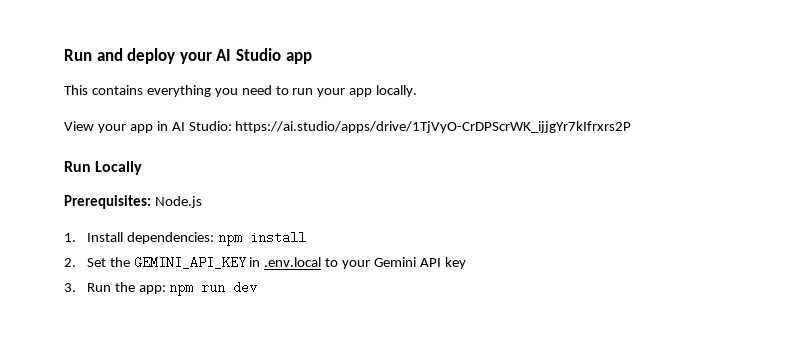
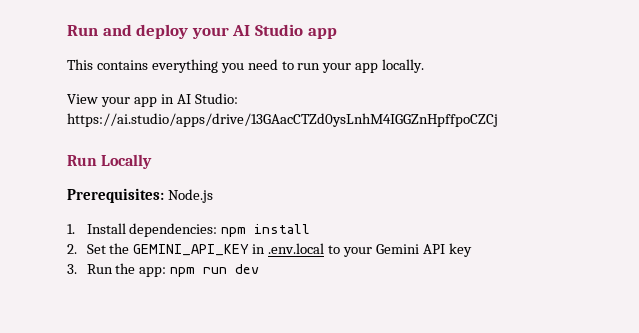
[235,121,632,133] https://ai.studio/apps/drive/1TjVyO-CrDPScrWK_ijjgYr7kIfrxrs2P -> [67,113,498,127] https://ai.studio/apps/drive/13GAacCTZd0ysLnhM4IGGZnHpffpoCZCj

